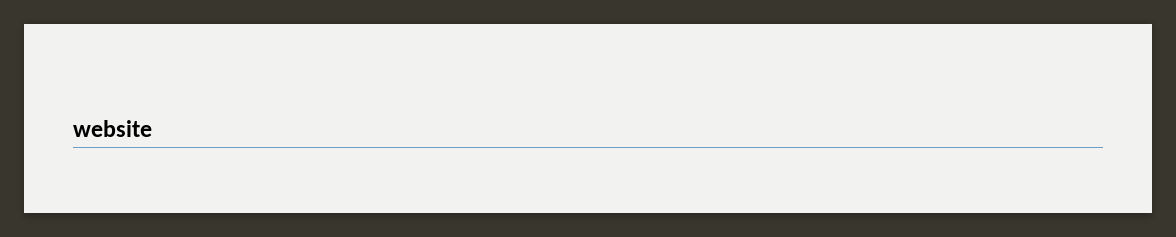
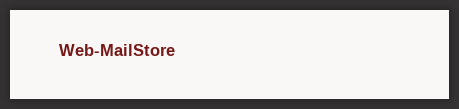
[73,120,152,137] website -> [59,44,175,56] Web-MailStore

